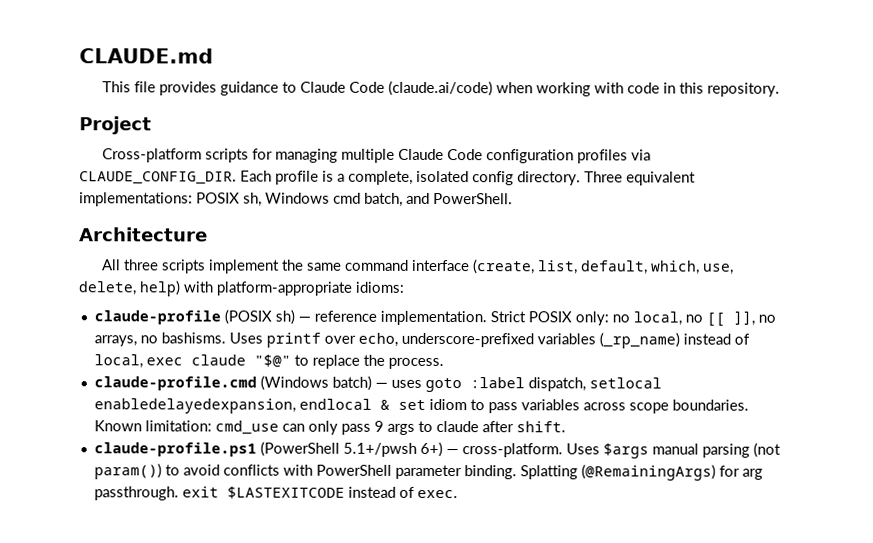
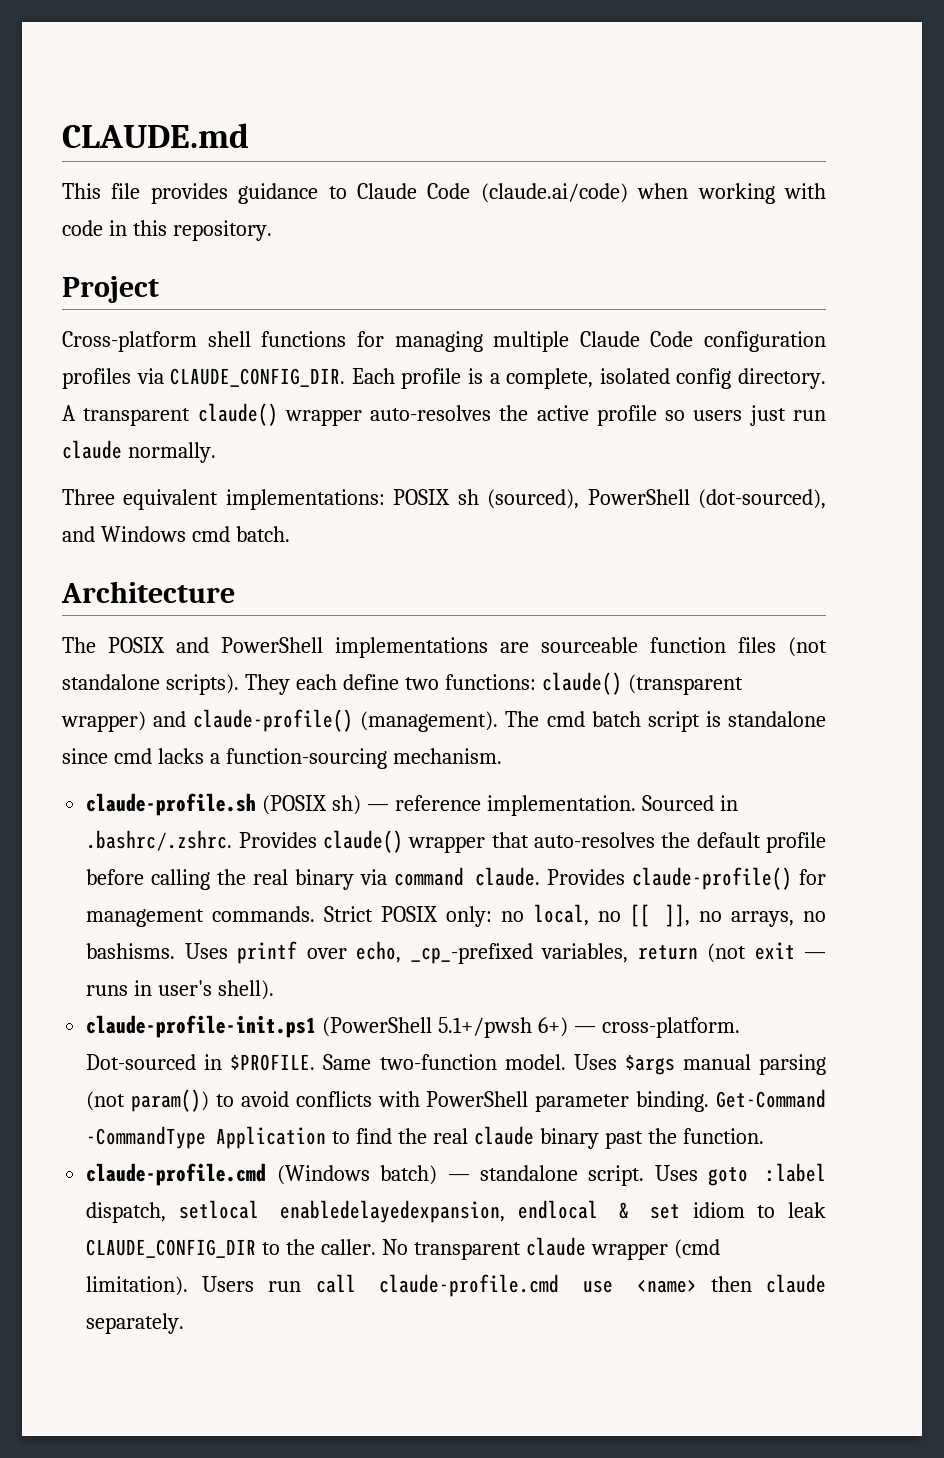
[205,148,250,163] scripts -> [207,331,347,347] shell functions
[584,171,696,186] [79,192,513,207] [79,227,208,242] [102,259,735,275] [78,280,404,297] [93,310,221,325] Three equivalent implementations: POSIX sh, Windows cmd batch, and PowerShell. // Architecture // All three scripts implement the same command interface (create, list, default, which, use, delete, help) with platform-appropriate idioms: // claude-profile -> [62,403,826,426] [62,440,216,463] [62,489,826,510] [62,526,290,542] [61,581,235,603] [62,637,827,658] [62,672,743,695] [61,709,826,732] [62,748,502,769] [86,793,257,816] A transparent claude() wrapper auto-resolves the active profile so users just run claude normally. // Three equivalent implementations: POSIX sh (sourced), PowerShell (dot-sourced), and Windows cmd batch. // Architecture // The POSIX and PowerShell implementations are sourceable function files (not standalone scripts). They each define two functions: claude() (transparent wrapper) and claude-profile() (management). The cmd batch script is standalone since cmd lacks a function-sourcing mechanism. // claude-profile.sh
(487, 318) none -> [641,795,738,811] [86,830,827,853] [86,867,826,890] [86,906,316,927] Sourced in .bashrc/.zshrc. Provides claude() wrapper that auto-resolves the default profile before calling the real binary via command claude. Provides claude-profile() for management commands.
[400,332,750,349] [93,354,444,370] [93,375,662,393] [93,398,749,414] [93,420,566,435] [93,442,257,457] underscore-prefixed variables (_rp_name) instead of local, exec claude "$@" to replace the process. // claude-profile.cmd (Windows batch) — uses goto :label dispatch, setlocal enabledelayedexpansion, endlocal & set idiom to pass variables across scope boundaries. Known limitation: cmd_use can only pass 9 args to claude after shift. // claude-profile.ps1 -> [410,942,827,964] [86,980,275,1000] [86,1015,317,1038] _cp_-prefixed variables, return (not exit — runs in user's shell). // claude-profile-init.ps1
(563, 450) none -> [86,1054,566,1071] Dot-sourced in $PROFILE. Same two-function model.
[519,464,763,481] [93,486,458,501] Splatting (@RemainingArgs) for arg passthrough. exit $LASTEXITCODE instead of exec. -> [716,1089,826,1108] [86,1126,764,1149] [86,1163,827,1186] [86,1200,827,1223] [86,1237,720,1260] [86,1274,826,1297] [86,1313,185,1334] Get-Command -CommandType Application to find the real claude binary past the function. // claude-profile.cmd (Windows batch) — standalone script. Uses goto :label dispatch, setlocal enabledelayedexpansion, endlocal & set idiom to leak CLAUDE_CONFIG_DIR to the caller. No transparent claude wrapper (cmd limitation). Users run call claude-profile.cmd use <name> then claude separately.

